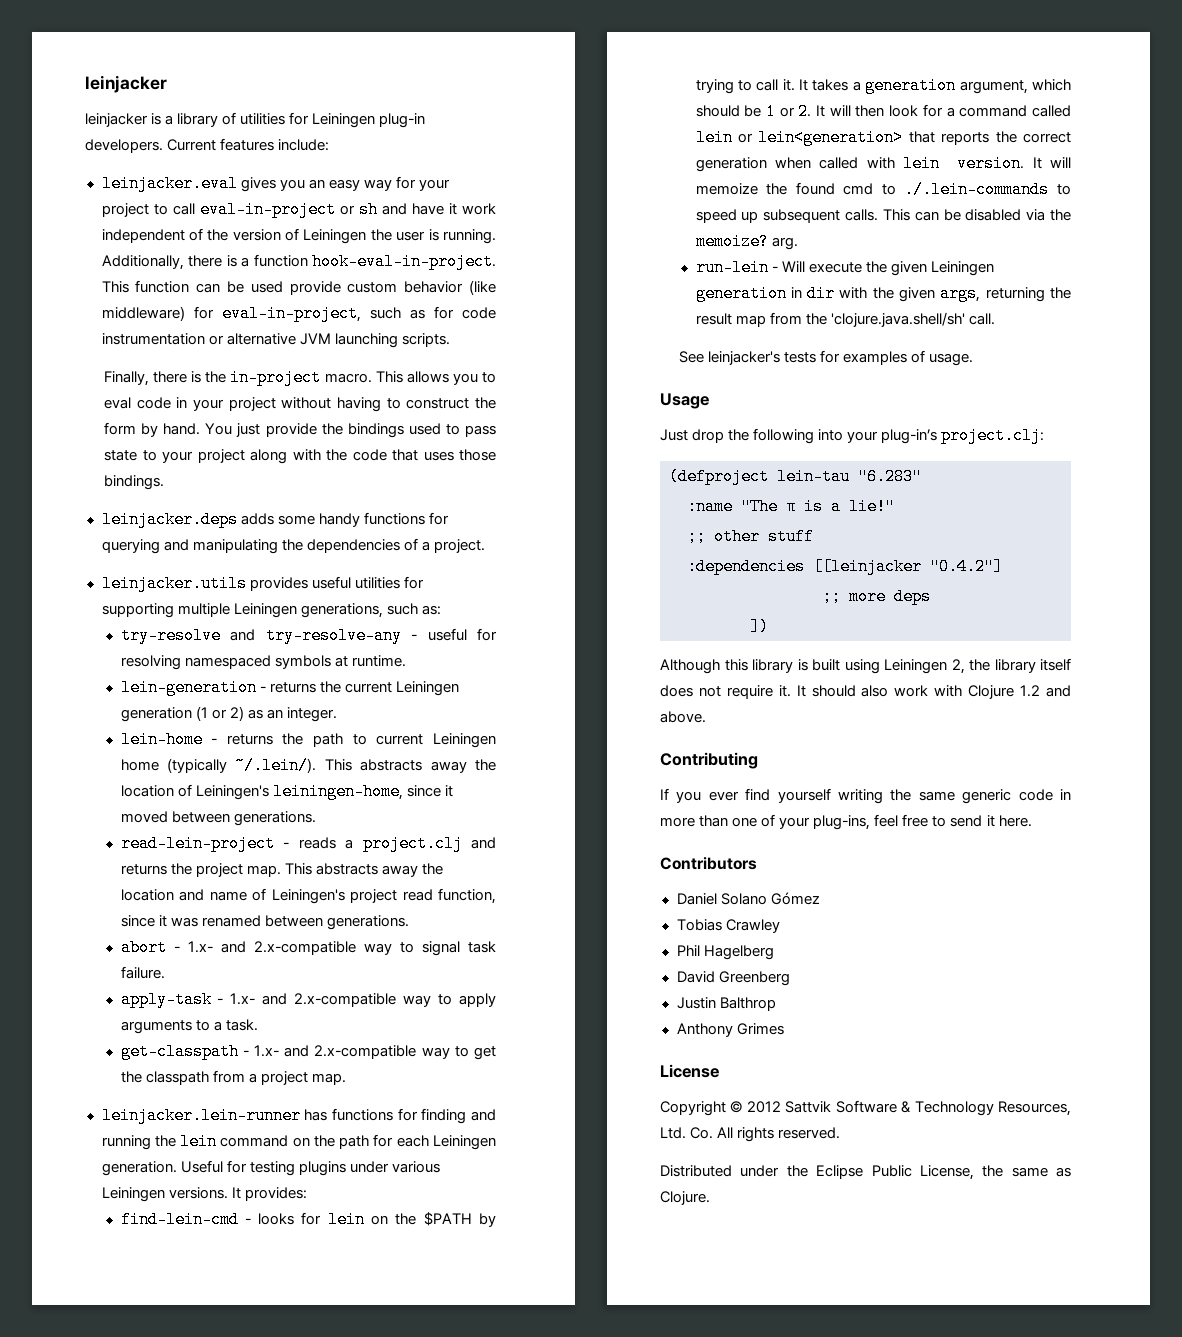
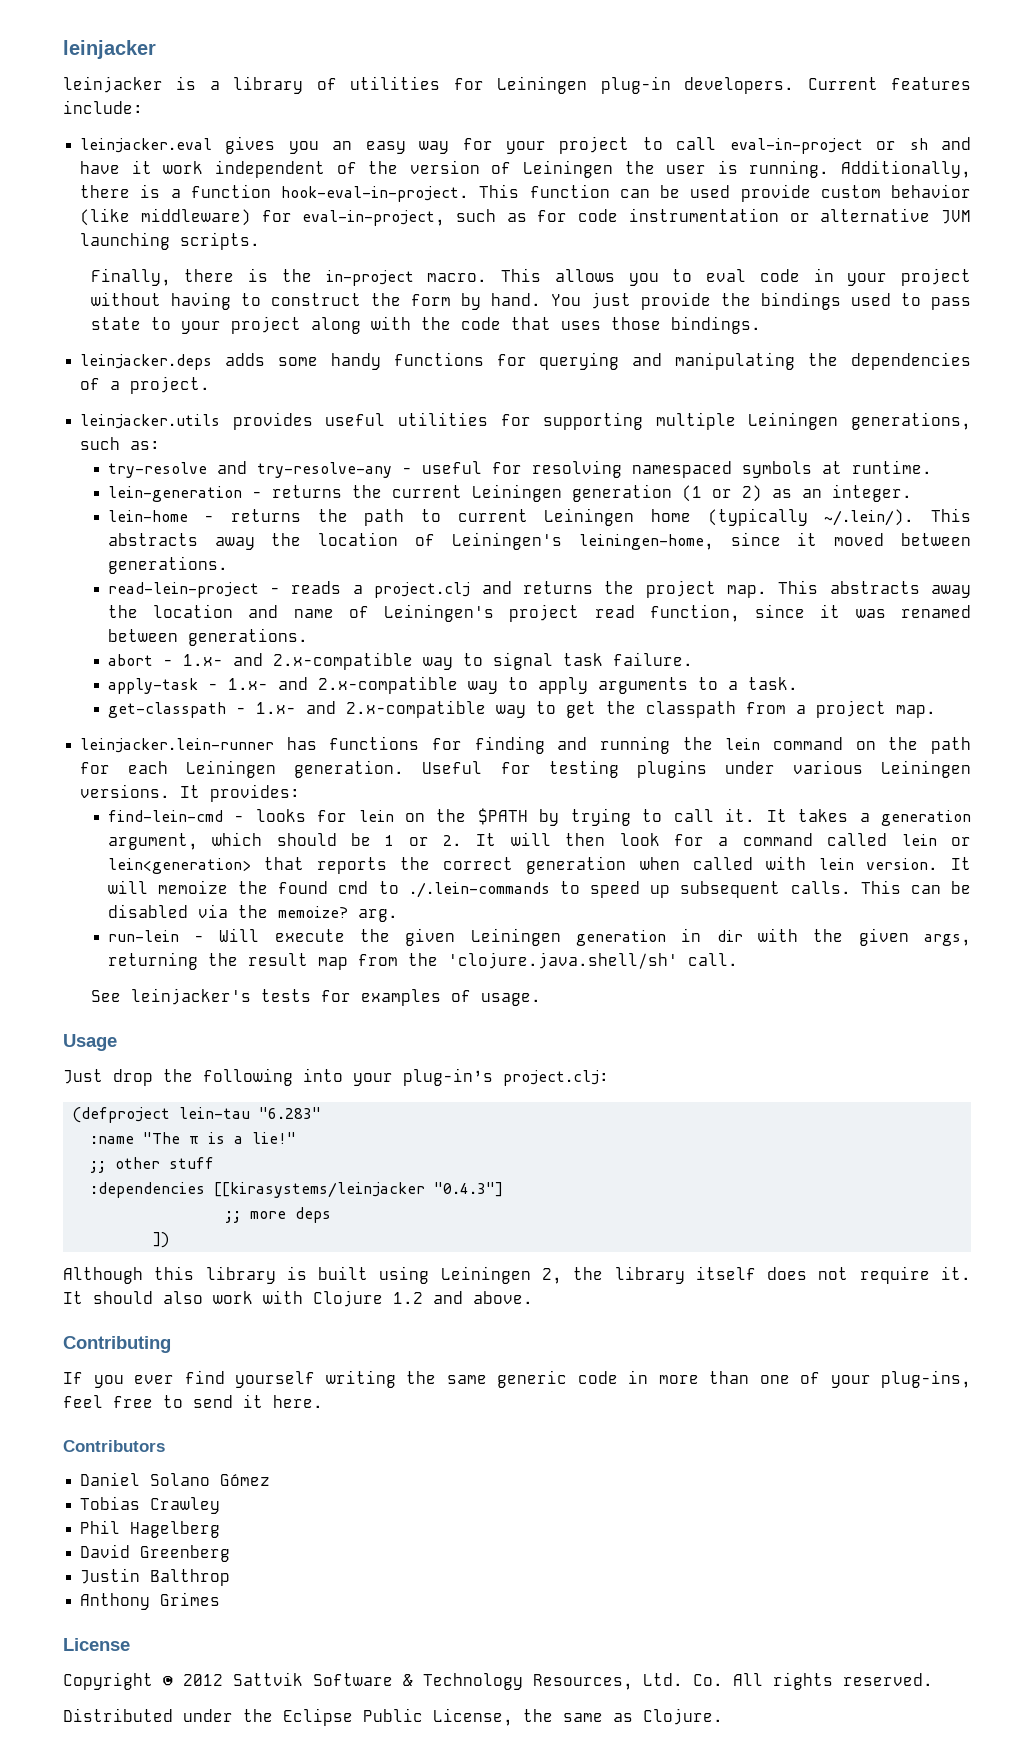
[813,558,1003,575] [[leinjacker "0.4.2"] -> [214,1182,504,1198] [[kirasystems/leinjacker "0.4.3"]

